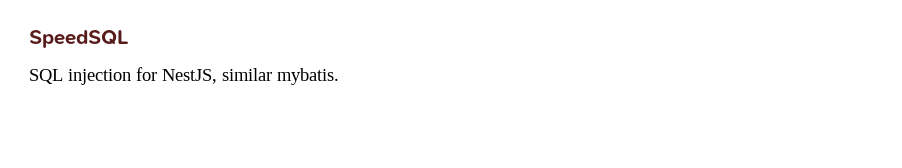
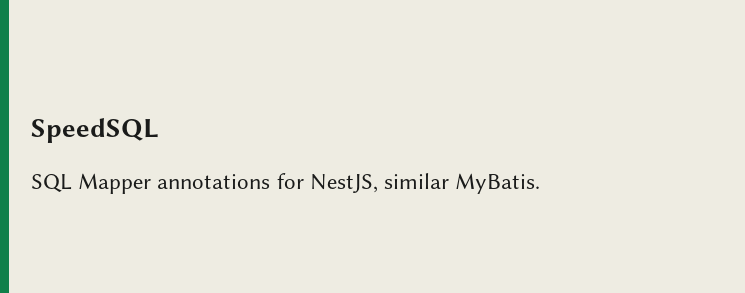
[68,69,131,85] injection -> [78,173,271,194] Mapper annotations
[277,68,339,85] mybatis. -> [455,173,541,194] MyBatis.

